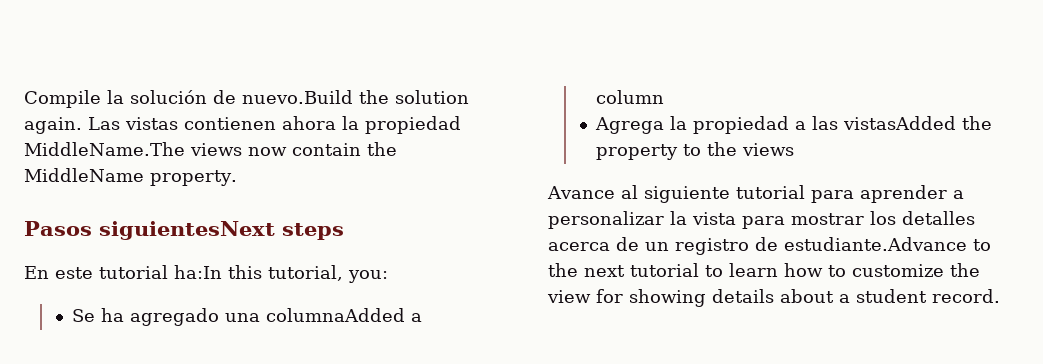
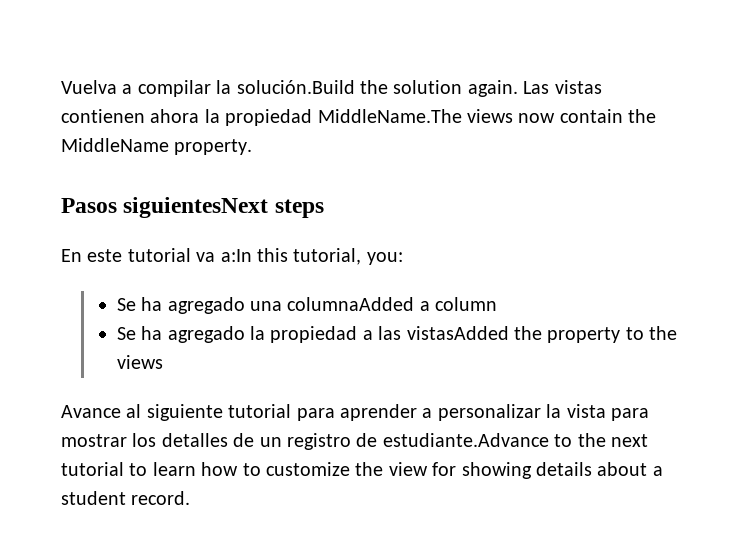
[24,90,353,108] Compile la solución de nuevo.Build -> [61,80,355,97] Vuelva a compilar la solución.Build
[174,265,222,279] ha:In -> [196,249,252,262] va a:In
[594,117,664,134] Agrega -> [116,326,245,343] Se ha agregado
[548,242,610,251] acerca -> (228, 440) none

